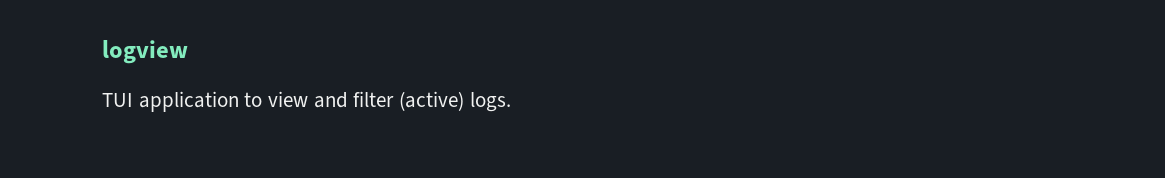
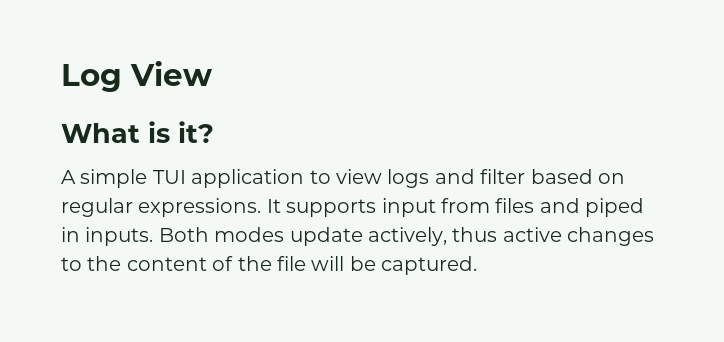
[102,40,188,64] logview // -> [61,61,213,92] [61,121,214,143] [61,169,148,188] Log View // What is it? // A simple
(309, 99) none -> [387,169,430,188] logs
[399,91,511,112] (active) logs. -> [530,169,625,184] [61,198,645,217] [61,227,655,246] [61,256,478,275] based on regular expressions. It supports input from files and piped in inputs. Both modes update actively, thus active changes to the content of the file will be captured.

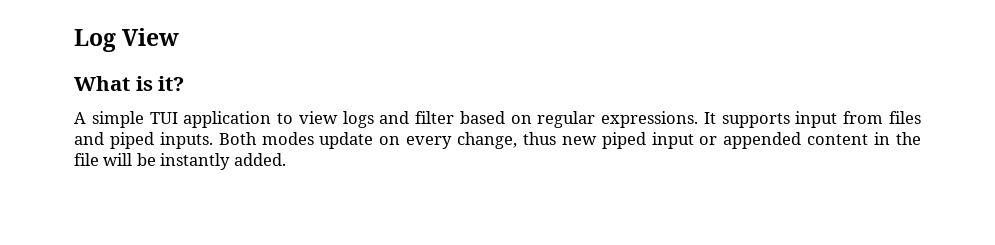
[61,227,80,242] in -> (154, 140) none
[368,227,655,246] [61,256,234,271] actively, thus active changes to the content of -> [379,132,891,149] on every change, thus new piped input or appended content in
[381,256,478,275] captured. -> [160,153,286,170] instantly added.

